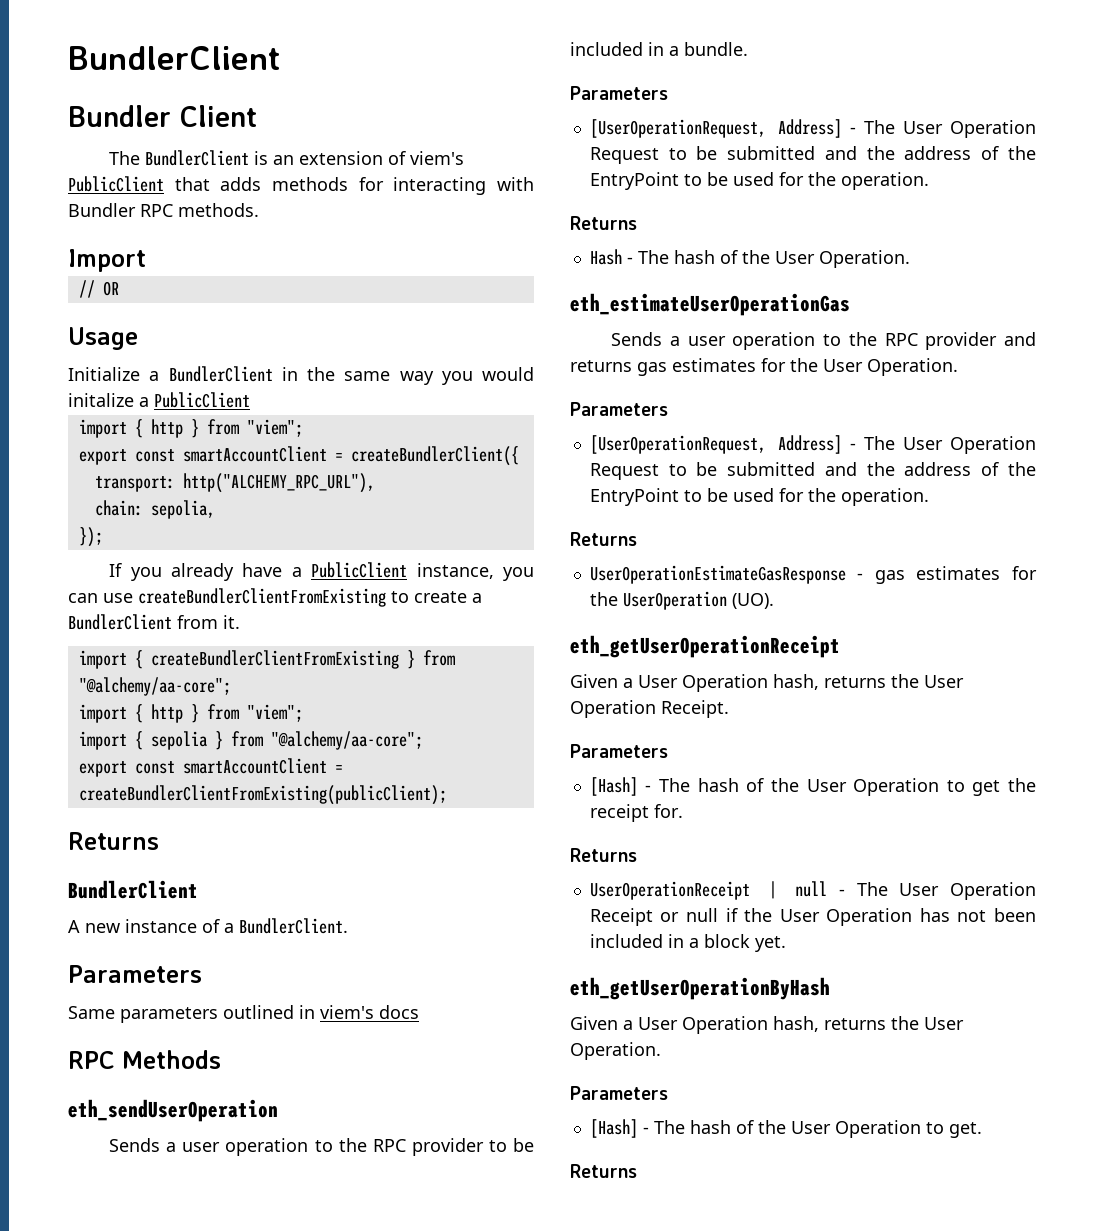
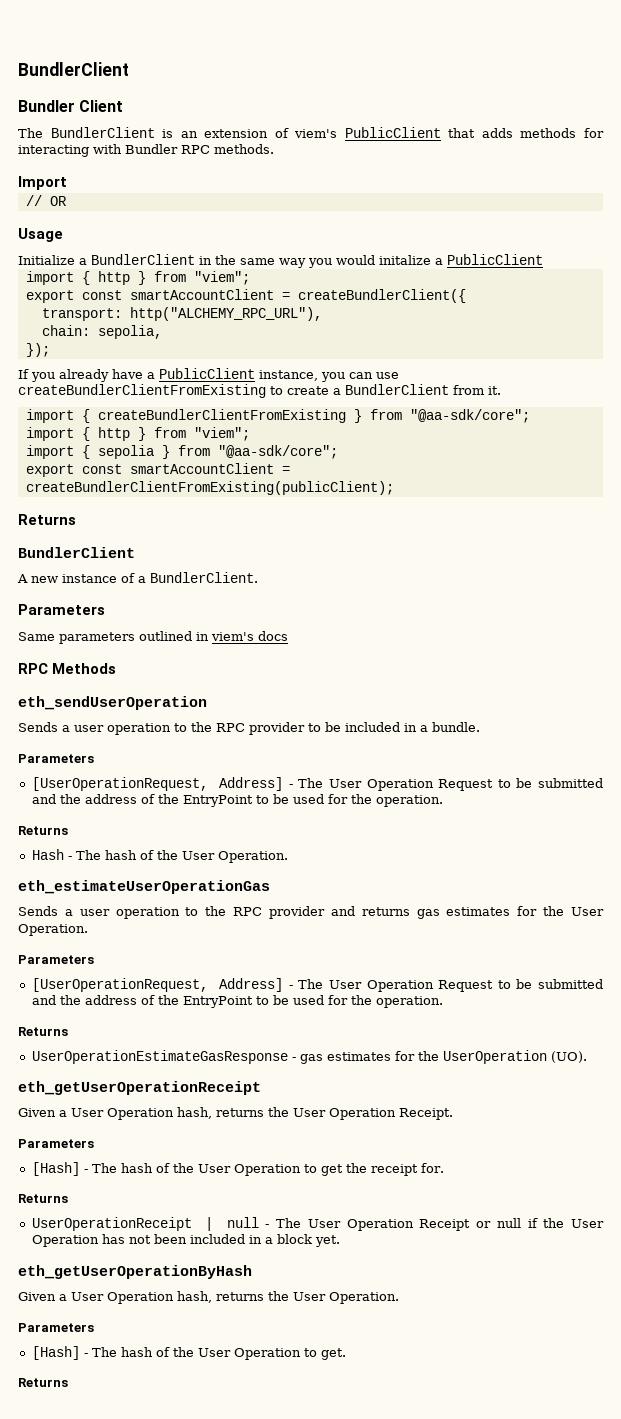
[78,677,231,696] "@alchemy/aa-core"; -> [409,409,530,423] "@aa-sdk/core";
[270,731,423,750] "@alchemy/aa-core"; -> [217,445,338,459] "@aa-sdk/core";

